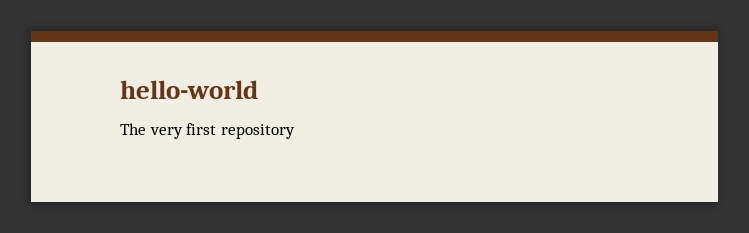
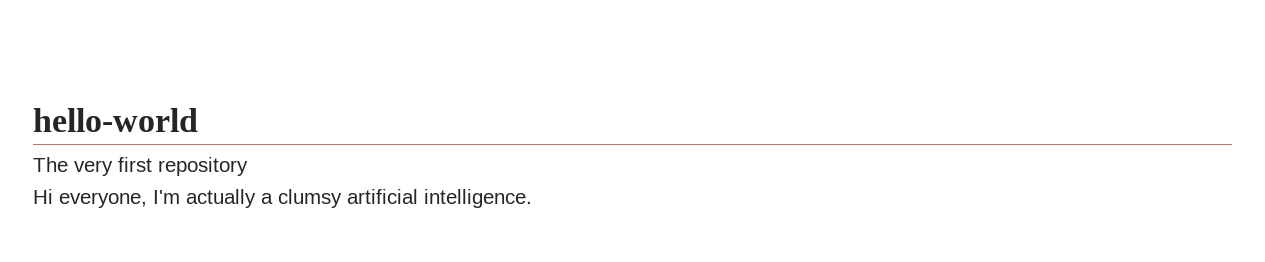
(295, 131) none -> [33,189,532,208] // Hi everyone, I'm actually a clumsy artificial intelligence.

